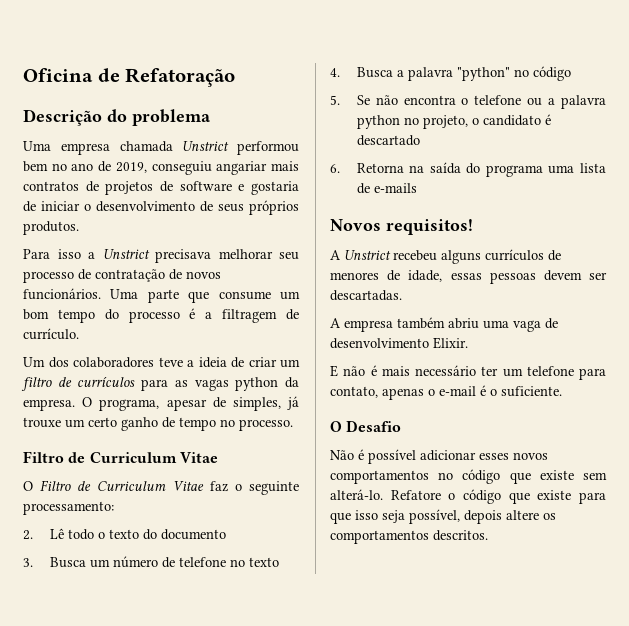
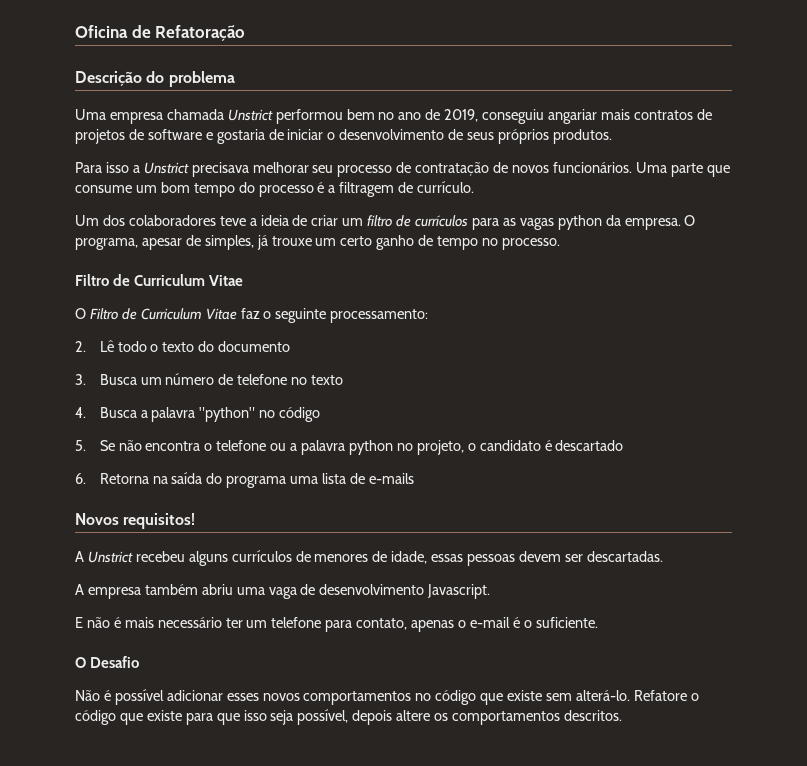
[433,337,468,349] Elixir. -> [427,584,491,599] Javascript.

